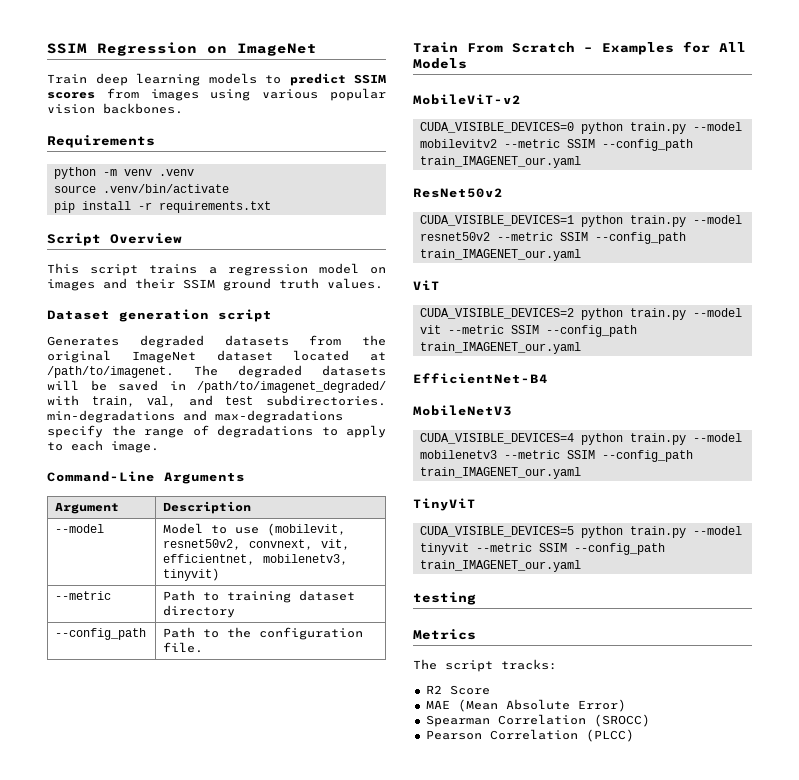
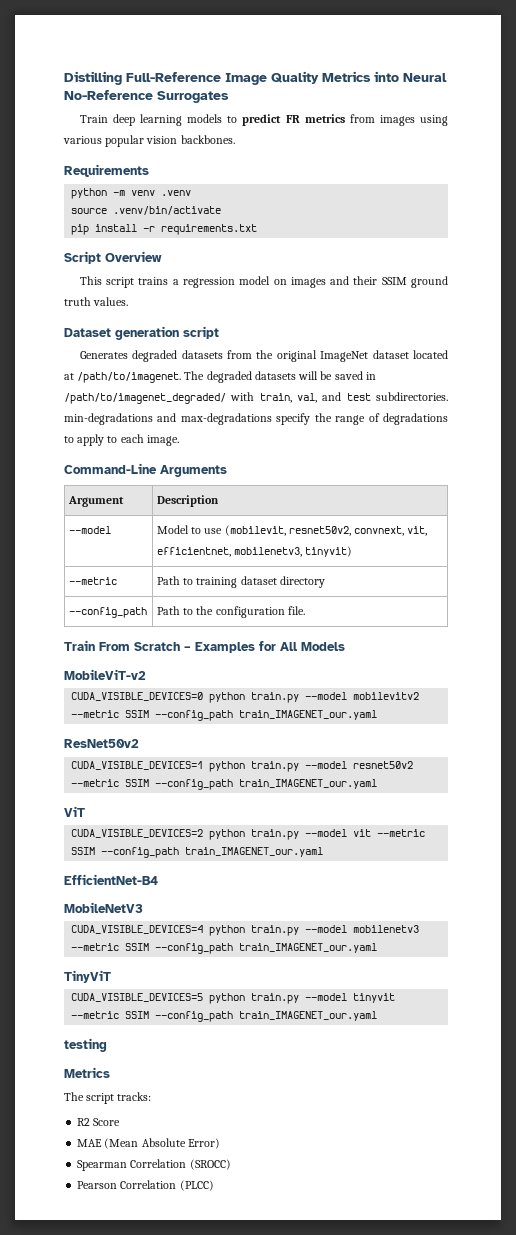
[47,42,317,56] SSIM Regression on ImageNet -> [64,71,447,85] [64,90,229,103] Distilling Full-Reference Image Quality Metrics into Neural No-Reference Surrogates
[354,74,386,84] [47,92,95,99] SSIM scores -> [285,114,345,123] FR metrics

